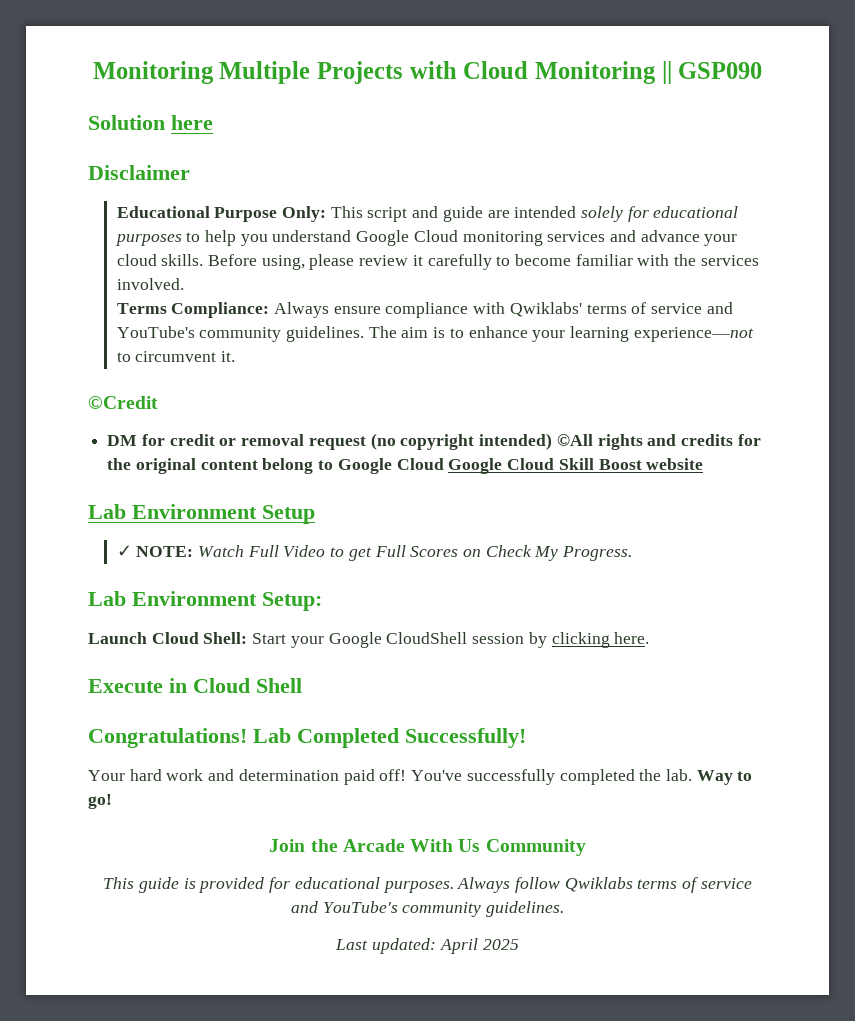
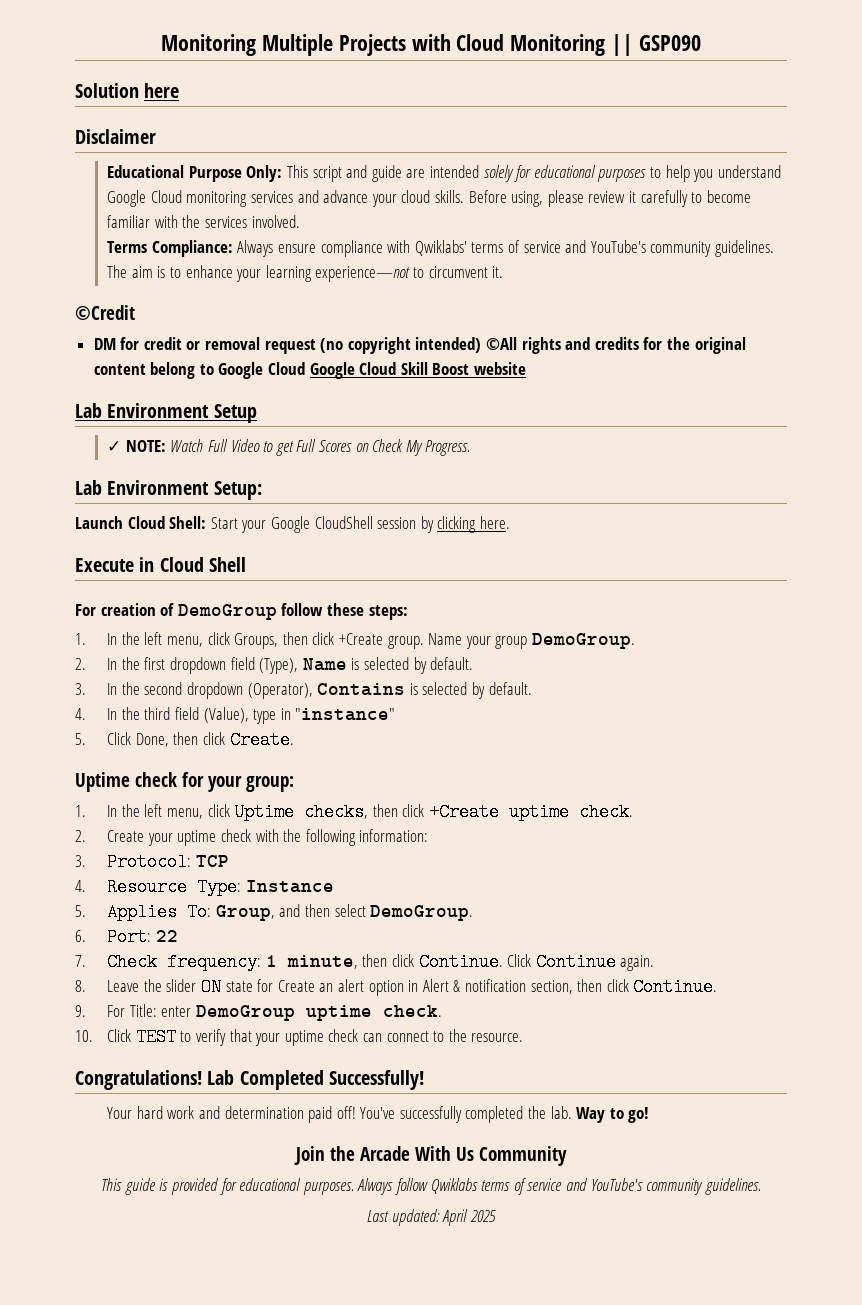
(302, 685) none -> [75,603,408,620] [75,632,635,649] [75,657,474,674] [75,682,532,699] [75,707,396,724] [75,731,294,749] [75,772,294,792] [75,803,634,821] [75,829,429,846] [75,853,229,871] [75,878,334,896] [75,903,474,921] [75,928,178,946] [75,953,655,971] [75,978,718,996] [75,1004,443,1021] [75,1028,524,1046] // For creation of DemoGroup follow these steps: // 1. In the left menu, click Groups, then click +Create group. Name your group DemoGroup. // 2. In the first dropdown field (Type), Name is selected by default. // 3. In the second dropdown (Operator), Contains is selected by default. // 4. In the third field (Value), type in "instance" // 5. Click Done, then click Create. // Uptime check for your group: // 1. In the left menu, click Uptime checks, then click +Create uptime check. // 2. Create your uptime check with the following information: // 3. Protocol: TCP // 4. Resource Type: Instance // 5. Applies To: Group, and then select DemoGroup. // 6. Port: 22 // 7. Check frequency: 1 minute, then click Continue. Click Continue again. // 8. Leave the slider ON state for Create an alert option in Alert & notification section, then click Continue. // 9. For Title: enter DemoGroup uptime check. // 10. Click TEST to verify that your uptime check can connect to the resource.

